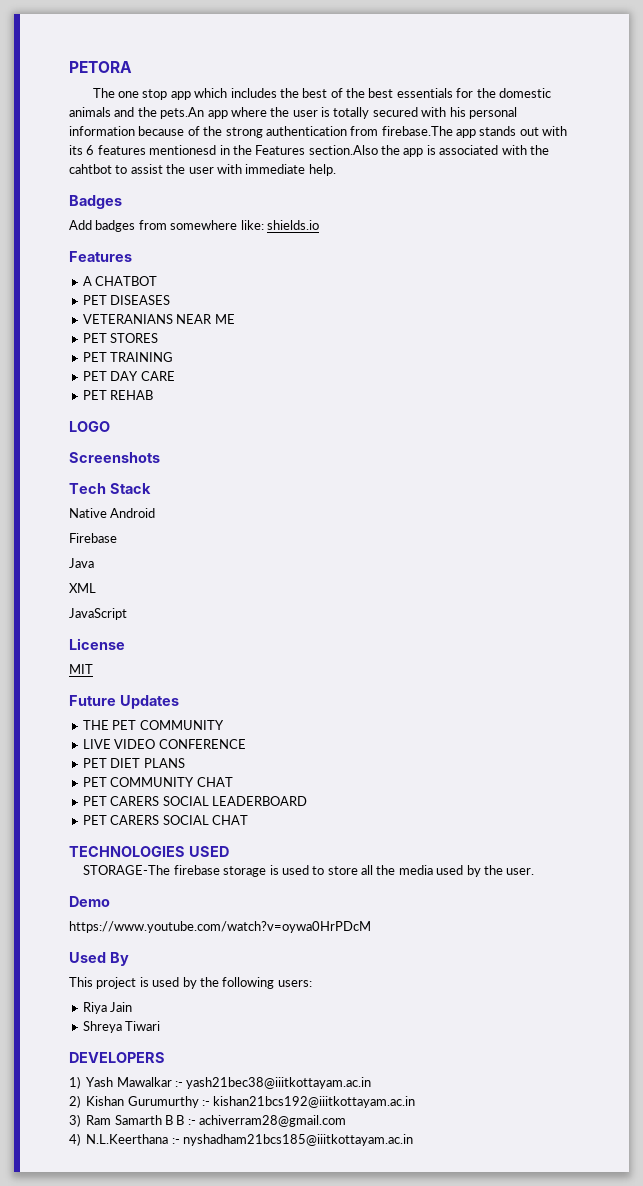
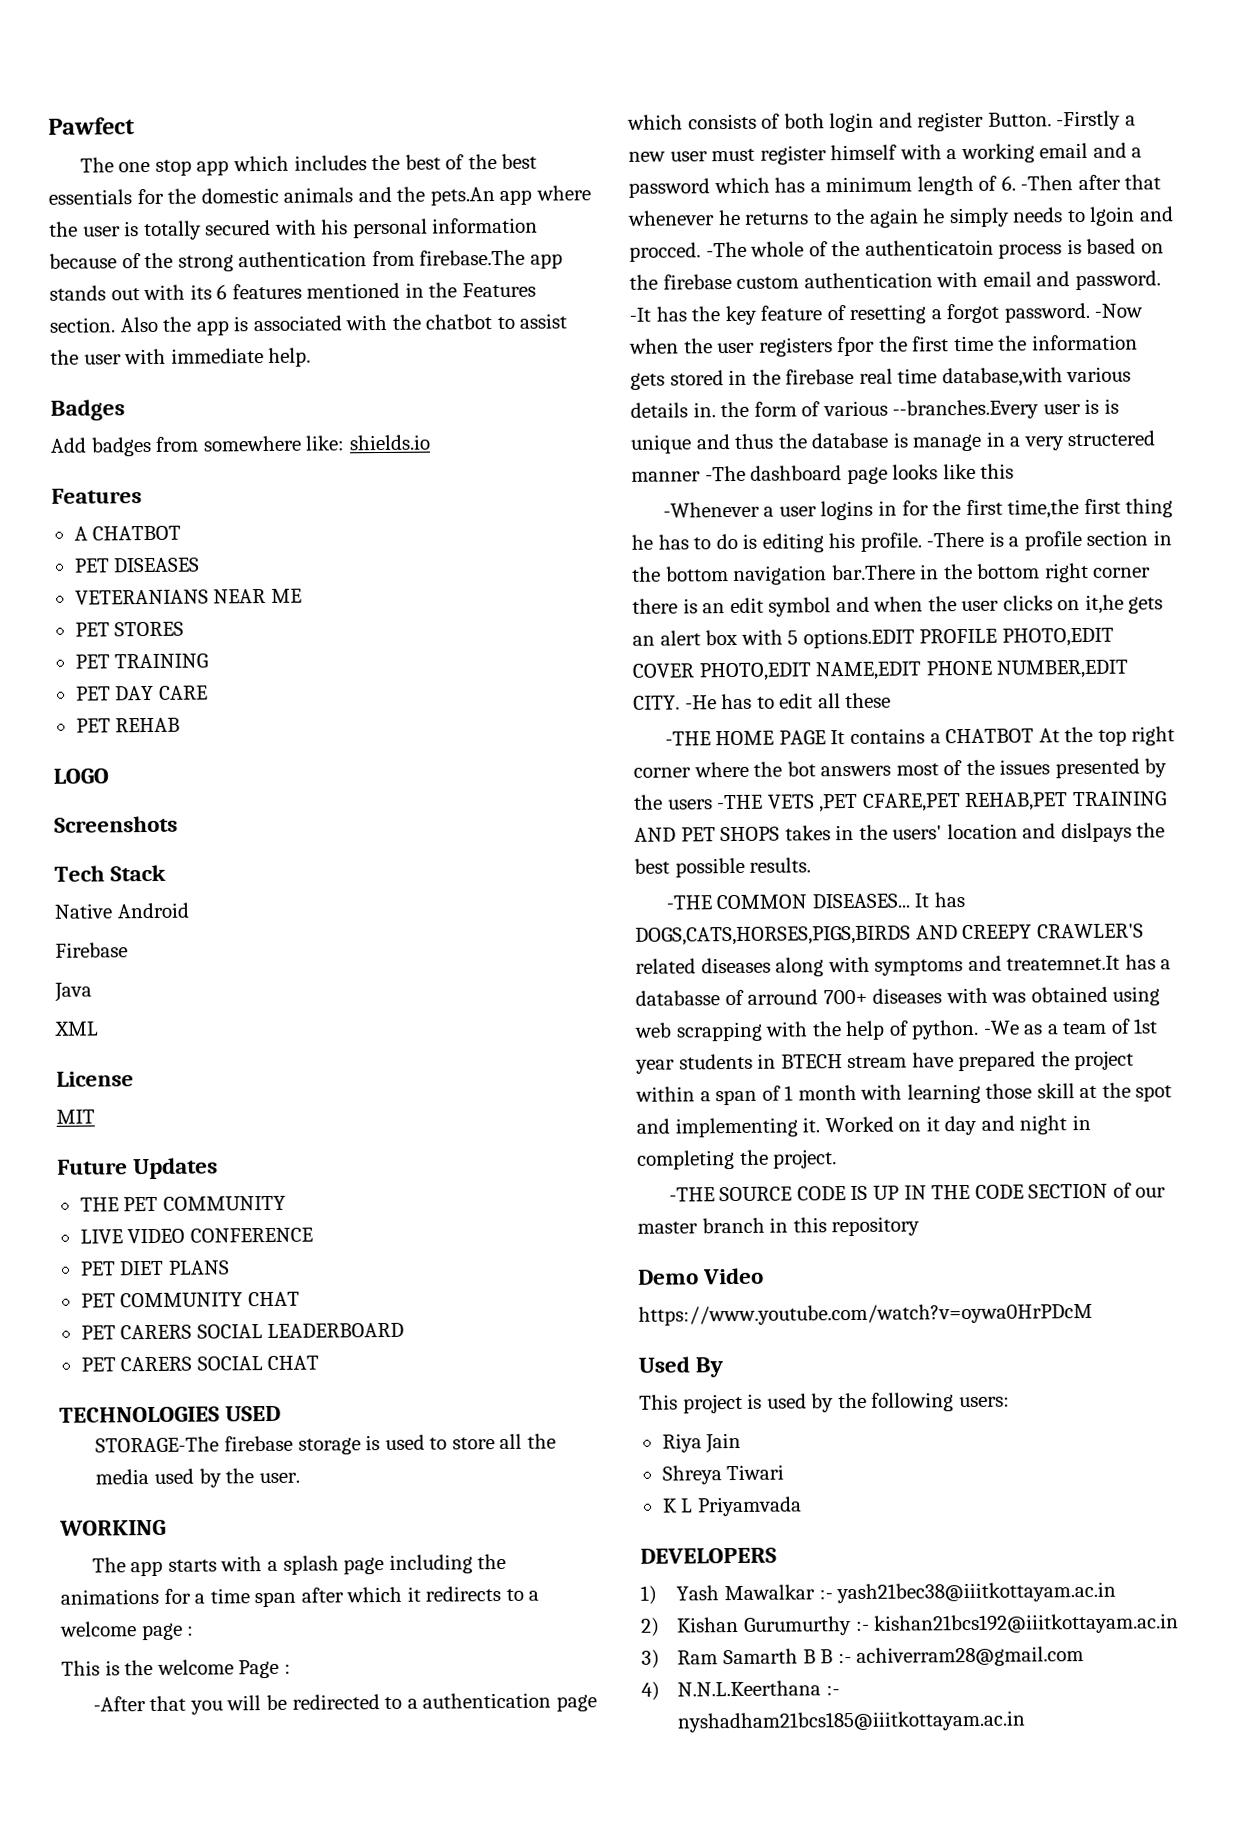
[69,61,132,73] PETORA -> [48,117,135,135] Pawfect
[149,145,217,155] mentionesd -> [306,282,401,299] mentioned
[308,145,378,155] section.Also -> [49,316,158,333] section. Also
[69,164,112,174] cahtbot -> [425,314,493,330] chatbot
[69,608,127,620] // JavaScript -> (99, 1028) none
(535, 871) none -> [59,1519,166,1536] [91,1553,507,1577] [60,1586,540,1608] [60,1621,195,1641] [61,1659,291,1679] [92,1692,597,1715] [627,110,1136,133] [628,142,1143,165] [628,174,1162,198] [627,206,1174,228] [629,238,1164,262] [629,270,1161,291] [629,302,1144,326] [629,334,1138,357] [630,366,1132,390] [630,398,1119,420] [630,430,1156,454] [631,463,1015,485] [662,498,1174,521] [631,530,1172,553] [632,562,1152,585] [632,594,1164,617] [632,627,1114,649] [632,659,1129,682] [633,692,892,710] [664,726,1176,746] [633,758,1168,779] [633,791,1167,813] [634,822,1166,843] [634,857,812,878] [665,892,966,910] [635,923,1144,946] [635,954,1172,977] [635,986,1161,1006] [634,1018,1159,1042] [635,1050,1135,1074] [635,1082,1173,1106] [636,1114,1091,1138] [637,1149,838,1170] [668,1182,1167,1202] [637,1216,921,1237] // WORKING // The app starts with a splash page including the animations for a time span after which it redirects to a welcome page : // This is the welcome Page : // -After that you will be redirected to a authentication page which consists of both login and register Button. -Firstly a new user must register himself with a working email and a password which has a minimum length of 6. -Then after that whenever he returns to the again he simply needs to lgoin and procced. -The whole of the authenticatoin process is based on the firebase custom authentication with email and password. -It has the key feature of resetting a forgot password. -Now when the user registers fpor the first time the information gets stored in the firebase real time database,with various details in. the form of various --branches.Every user is is unique and thus the database is manage in a very structered manner -The dashboard page looks like this // -Whenever a user logins in for the first time,the first thing he has to do is editing his profile. -There is a profile section in the bottom navigation bar.There in the bottom right corner there is an edit symbol and when the user clicks on it,he gets an alert box with 5 options.EDIT PROFILE PHOTO,EDIT COVER PHOTO,EDIT NAME,EDIT PHONE NUMBER,EDIT CITY. -He has to edit all these // -THE HOME PAGE It contains a CHATBOT At the top right corner where the bot answers most of the issues presented by the users -THE VETS ,PET CFARE,PET REHAB,PET TRAINING AND PET SHOPS takes in the users' location and dislpays the best possible results. // -THE COMMON DISEASES... It has DOGS,CATS,HORSES,PIGS,BIRDS AND CREEPY CRAWLER'S related diseases along with symptoms and treatemnet.It has a databasse of arround 700+ diseases with was obtained using web scrapping with the help of python. -We as a team of 1st year students in BTECH stream have prepared the project within a span of 1 month with learning those skill at the spot and implementing it. Worked on it day and night in completing the project. // -THE SOURCE CODE IS UP IN THE CODE SECTION of our master branch in this repository
(110, 901) none -> [703,1267,765,1285] Video
(161, 1026) none -> [661,1496,802,1517] // K L Priyamvada
[86,1134,169,1144] N.L.Keerthana -> [677,1680,822,1697] N.N.L.Keerthana

